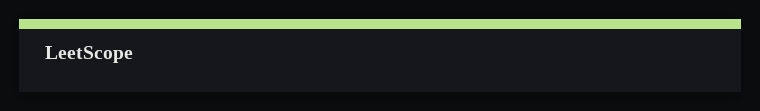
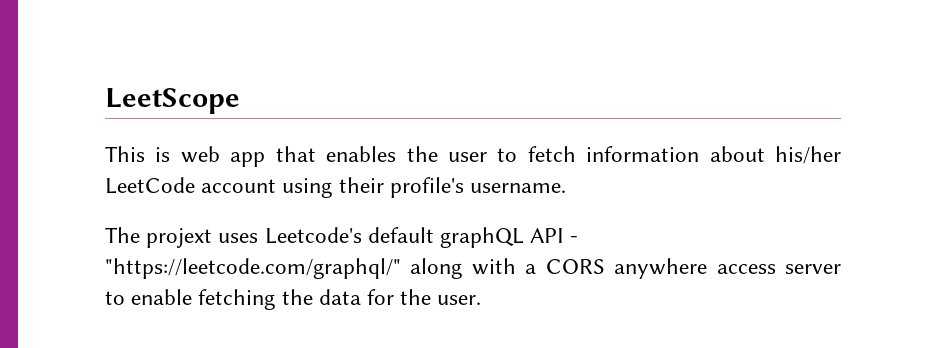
(133, 54) none -> [105,146,841,167] [105,177,567,198] [105,227,579,248] [105,258,842,279] [105,289,482,310] // This is web app that enables the user to fetch information about his/her LeetCode account using their profile's username. // The projext uses Leetcode's default graphQL API - "https://leetcode.com/graphql/" along with a CORS anywhere access server to enable fetching the data for the user.

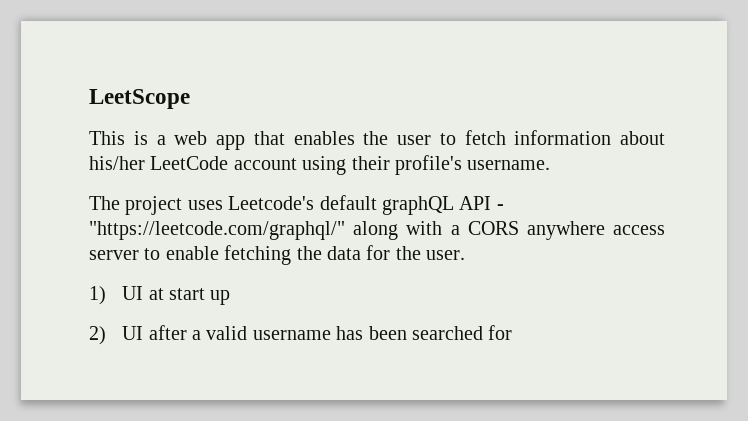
(171, 154) none -> [156,135,166,145] a
[146,228,213,248] projext -> [125,196,183,215] project
(482, 300) none -> [89,286,231,305] [89,325,513,345] // 1) UI at start up // 2) UI after a valid username has been searched for

